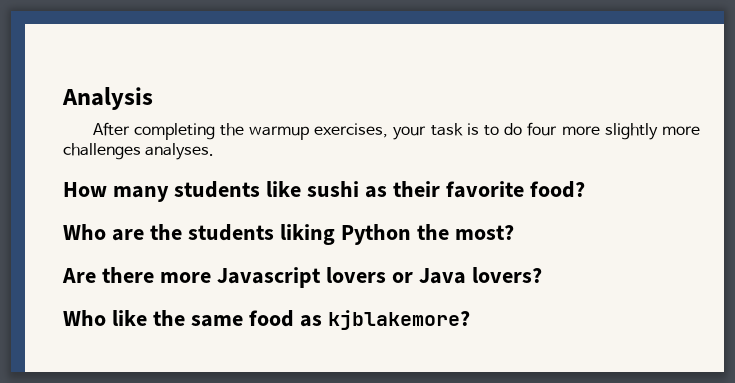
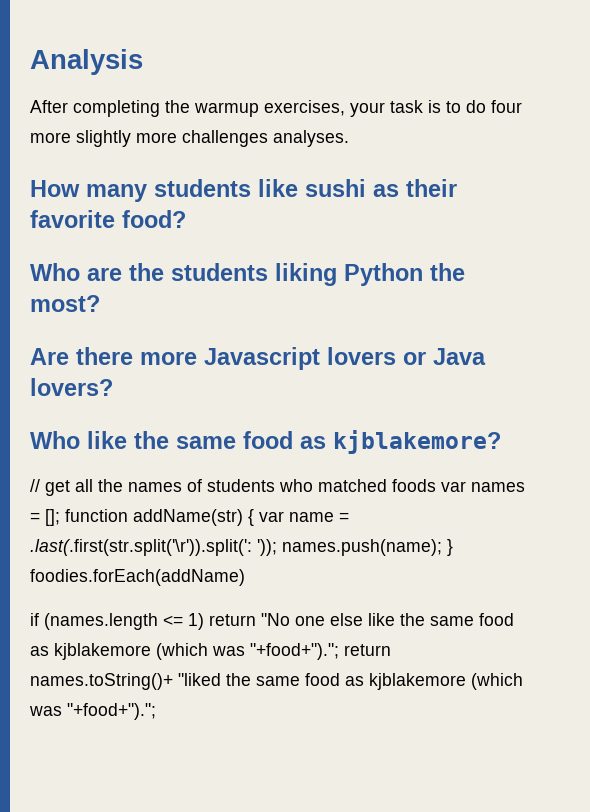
(470, 320) none -> [30,479,525,496] [30,509,349,526] [30,539,453,556] [30,569,245,586] [30,613,514,630] [30,643,391,660] [30,673,523,690] [29,703,156,720] // // get all the names of students who matched foods var names = []; function addName(str) { var name = .last(.first(str.split('\r')).split(': ')); names.push(name); } foodies.forEach(addName) // if (names.length <= 1) return "No one else like the same food as kjblakemore (which was "+food+")."; return names.toString()+ "liked the same food as kjblakemore (which was "+food+").";

